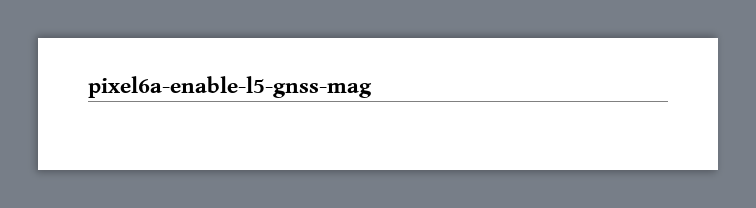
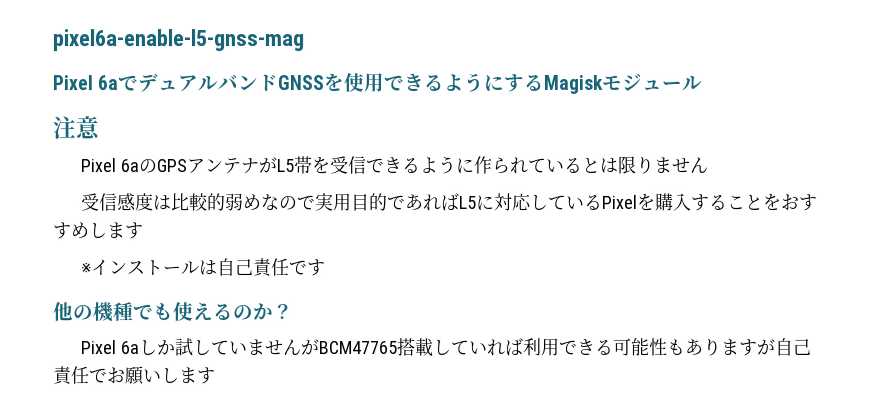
(372, 87) none -> [52,72,703,94] [52,116,100,140] [80,155,708,175] [80,192,819,212] [53,222,144,240] [81,258,327,278] [53,302,294,323] [81,337,812,358] [53,366,216,386] // Pixel 6aでデュアルバンドGNSSを使用できるようにするMagiskモジュール // 注意 // Pixel 6aのGPSアンテナがL5帯を受信できるように作られているとは限りません // 受信感度は比較的弱めなので実用目的であればL5に対応しているPixelを購入することをおすすめします // ※インストールは自己責任です // 他の機種でも使えるのか？ // Pixel 6aしか試していませんがBCM47765搭載していれば利用できる可能性もありますが自己責任でお願いします

